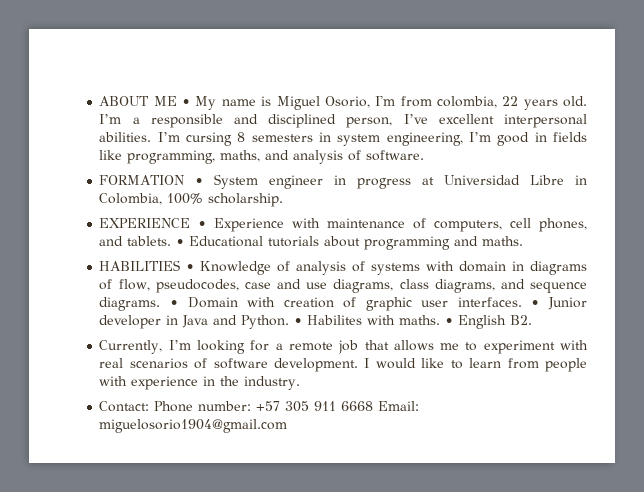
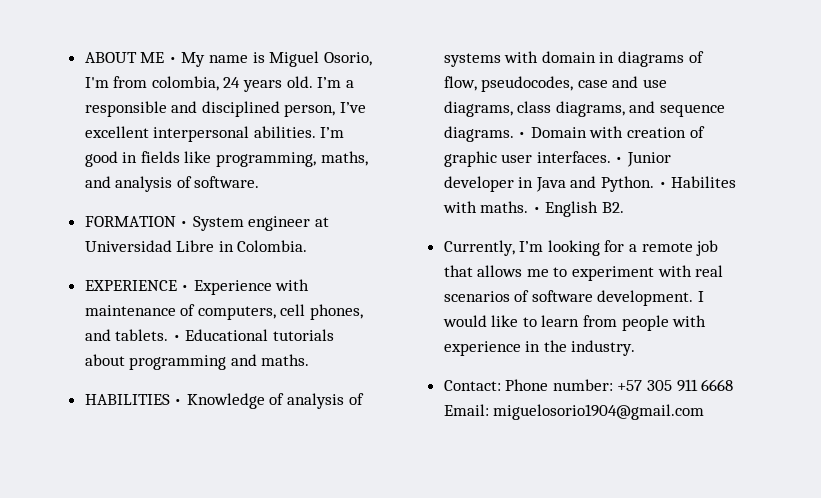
[502,96,519,106] 22 -> [223,77,241,88] 24
[186,132,492,146] cursing 8 semesters in system engineering, I’m -> (345, 132) none
[334,175,412,189] in progress -> (311, 223) none
[99,193,284,207] Colombia, 100% scholarship. -> [237,240,308,252] Colombia.

